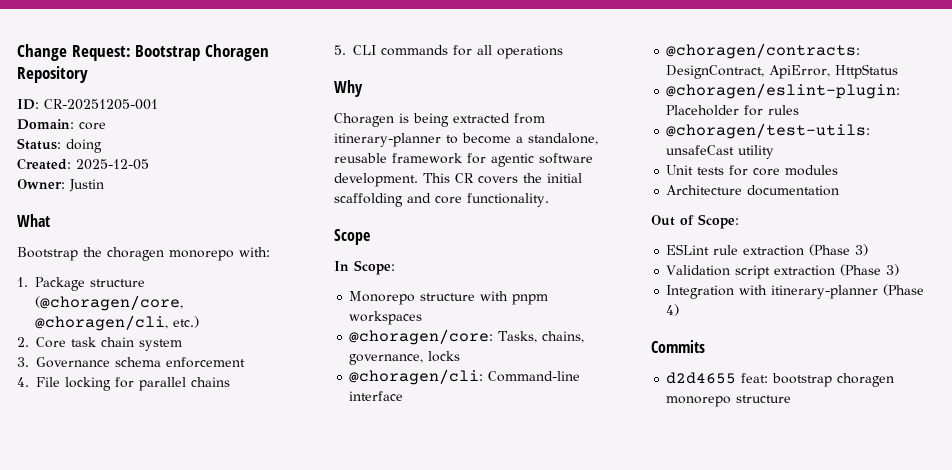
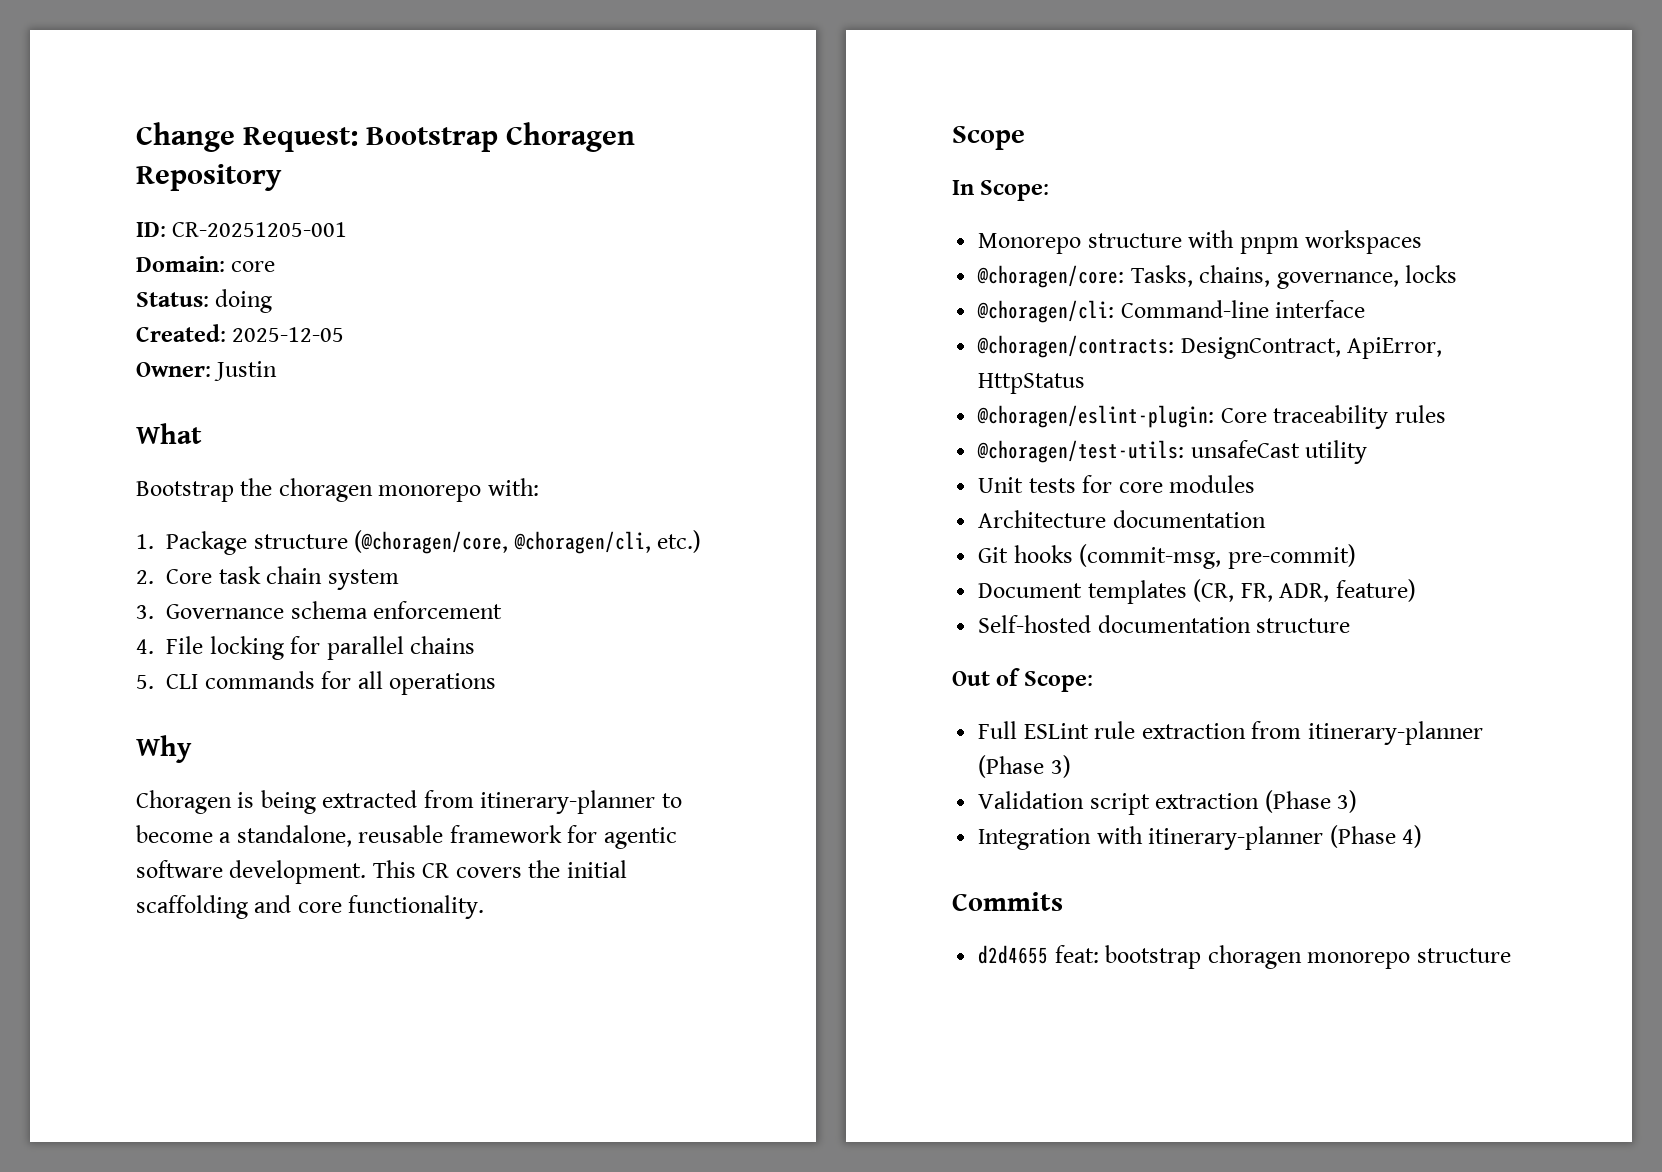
[666,105,764,116] Placeholder for -> [1220,405,1389,429] Core traceability
(840, 190) none -> [978,544,1356,569] [978,579,1416,604] [978,615,1351,633] // Git hooks (commit-msg, pre-commit) // Document templates (CR, FR, ADR, feature) // Self-hosted documentation structure
(739, 221) none -> [978,721,1018,739] Full
(805, 250) none -> [1251,721,1483,745] from itinerary-planner

